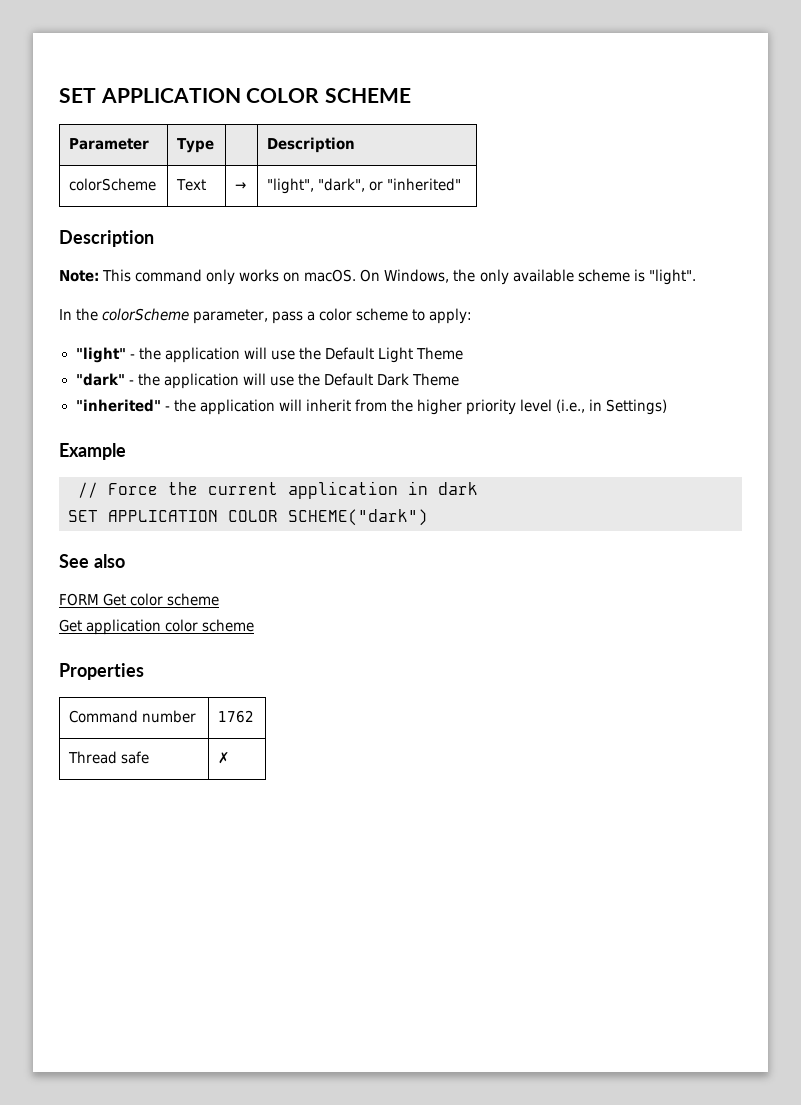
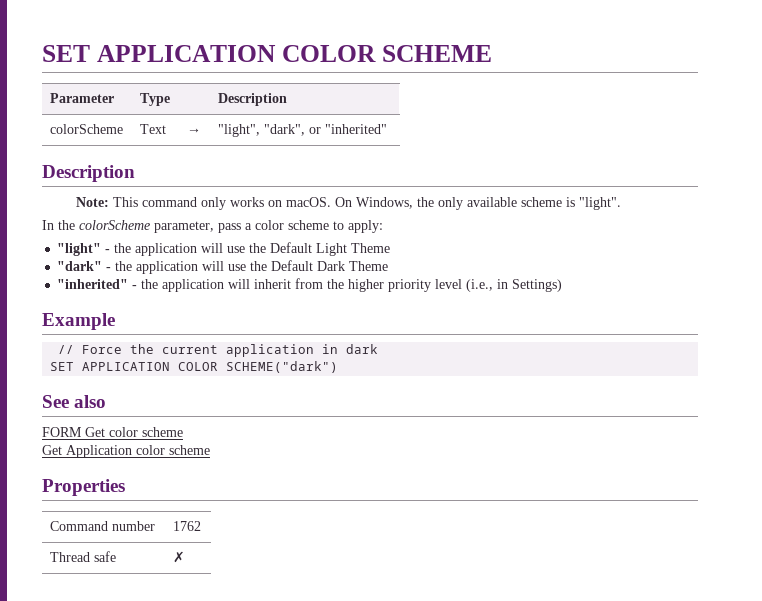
[86,619,162,635] application -> [66,445,132,458] Application

